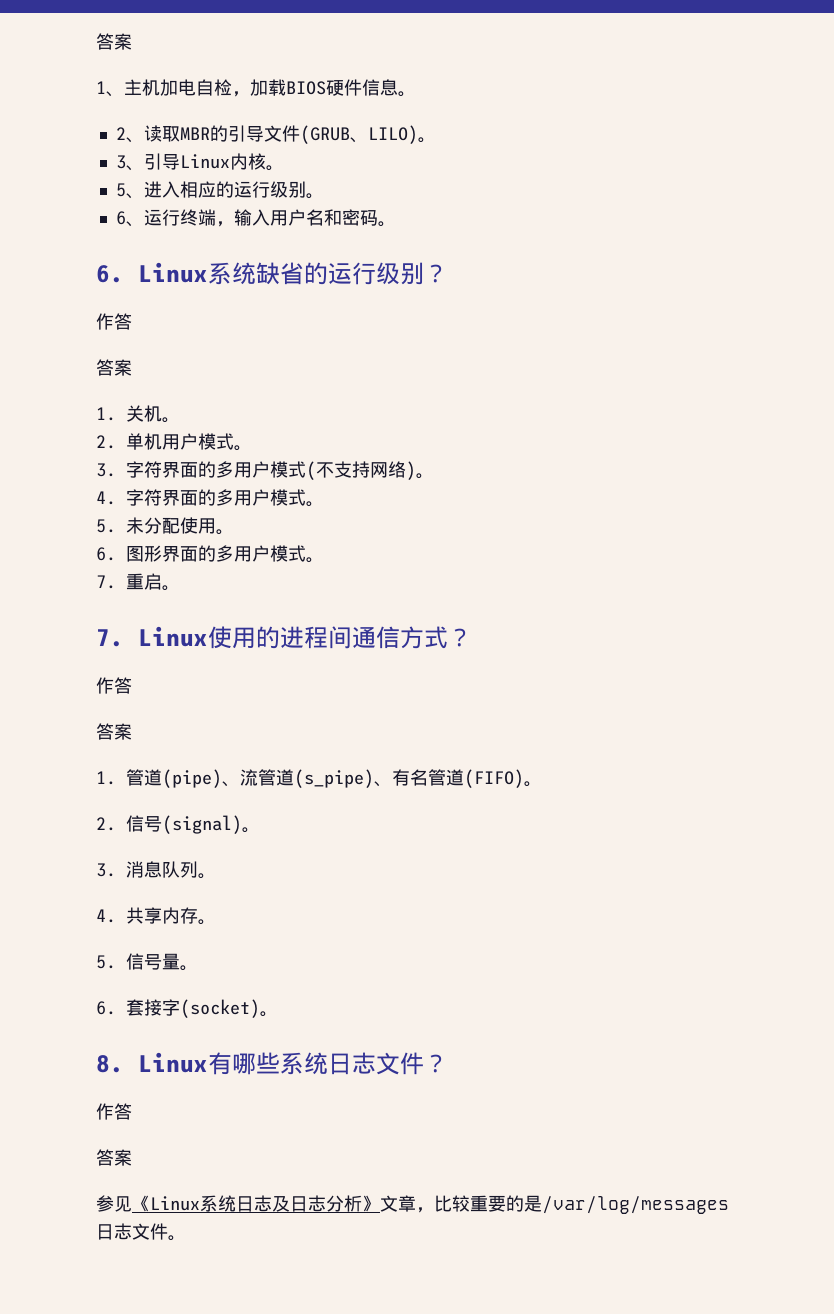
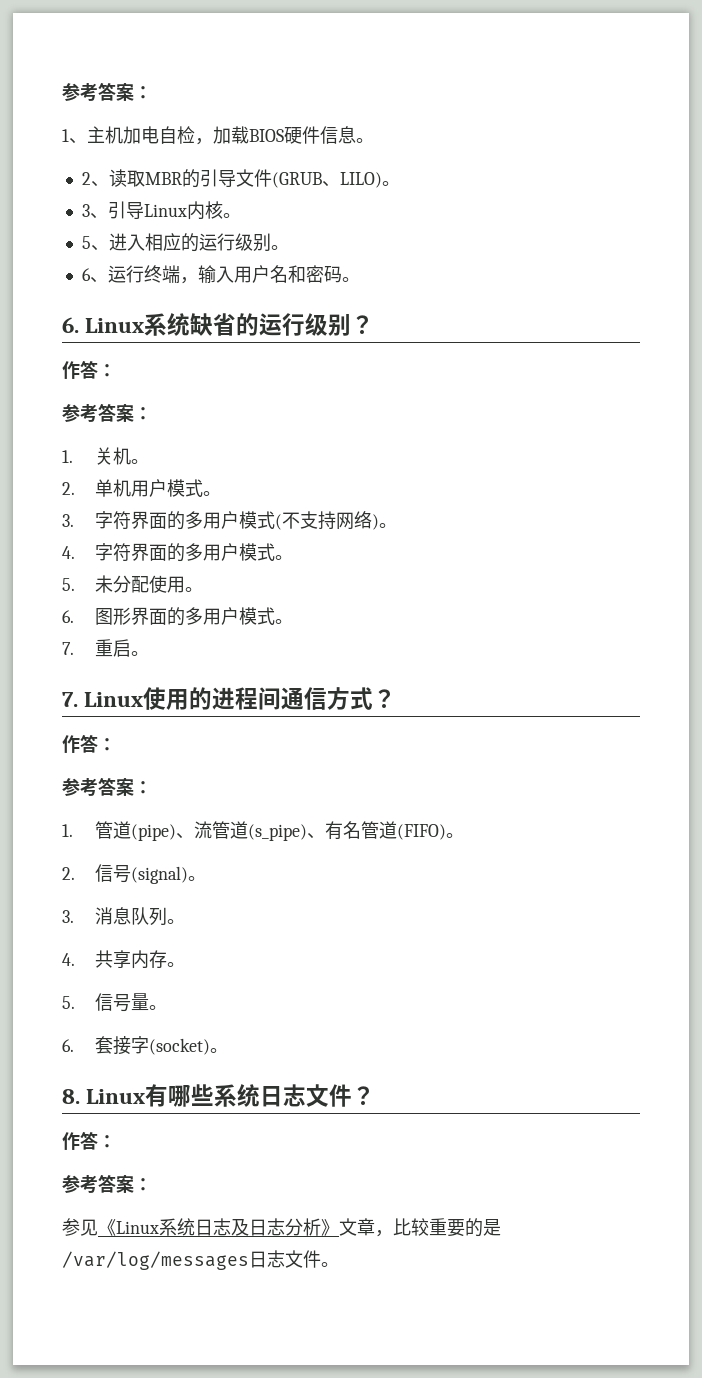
[96,33,132,50] 答案 -> [62,82,152,101] 参考答案：
[96,359,132,376] // 答案 -> [98,364,116,377] [62,403,152,422] ： // 参考答案：
[96,723,132,740] // 答案 -> [98,738,116,751] [62,777,152,796] ： // 参考答案：
[96,1149,132,1166] // 答案 -> [98,1135,116,1148] [62,1174,152,1193] ： // 参考答案：

